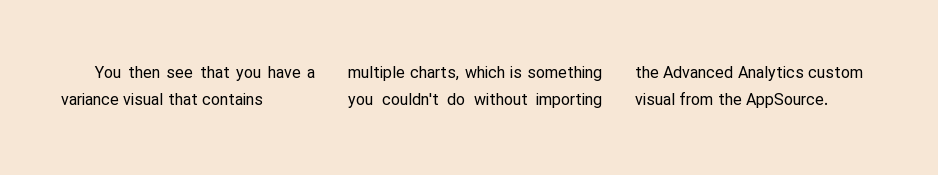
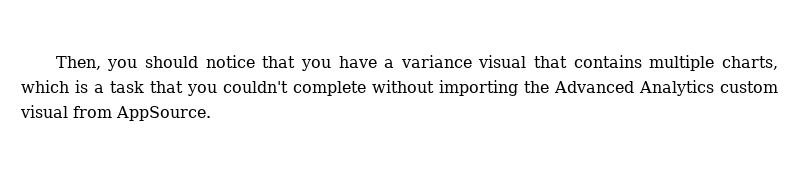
[94,66,194,78] You then see -> [55,55,255,71] Then, you should notice
[527,66,602,81] something -> [94,81,183,93] a task that
[447,93,465,105] do -> [293,81,366,96] complete
[717,93,742,105] the -> (112, 112) none

